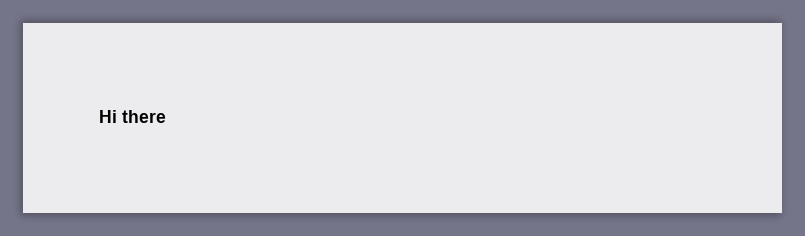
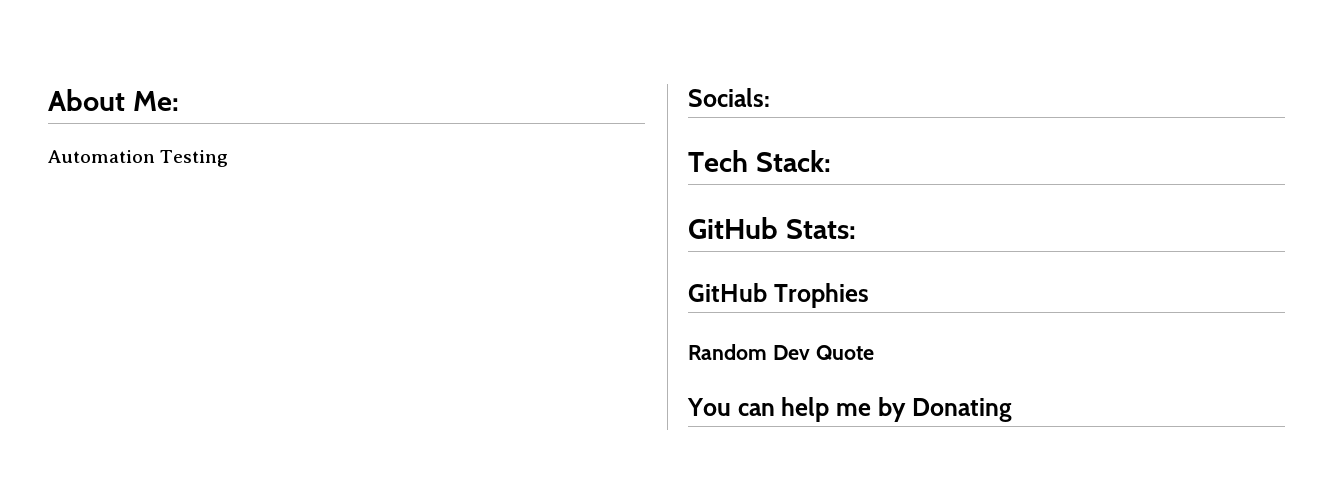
[99,110,166,123] Hi there -> [48,89,179,111] [48,150,229,167] [688,88,770,107] [688,150,831,172] [688,217,856,239] [688,283,869,308] [688,344,874,360] [687,397,1012,422] About Me: // Automation Testing // Socials: // Tech Stack: // GitHub Stats: // GitHub Trophies // Random Dev Quote // You can help me by Donating

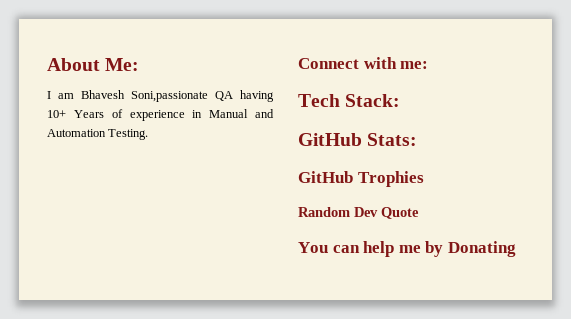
[48,150,229,167] [688,88,770,107] Automation Testing // Socials: -> [47,90,274,102] [47,109,274,121] [47,129,149,140] [298,57,429,69] I am Bhavesh Soni,passionate QA having 10+ Years of experience in Manual and Automation Testing. // Connect with me:

